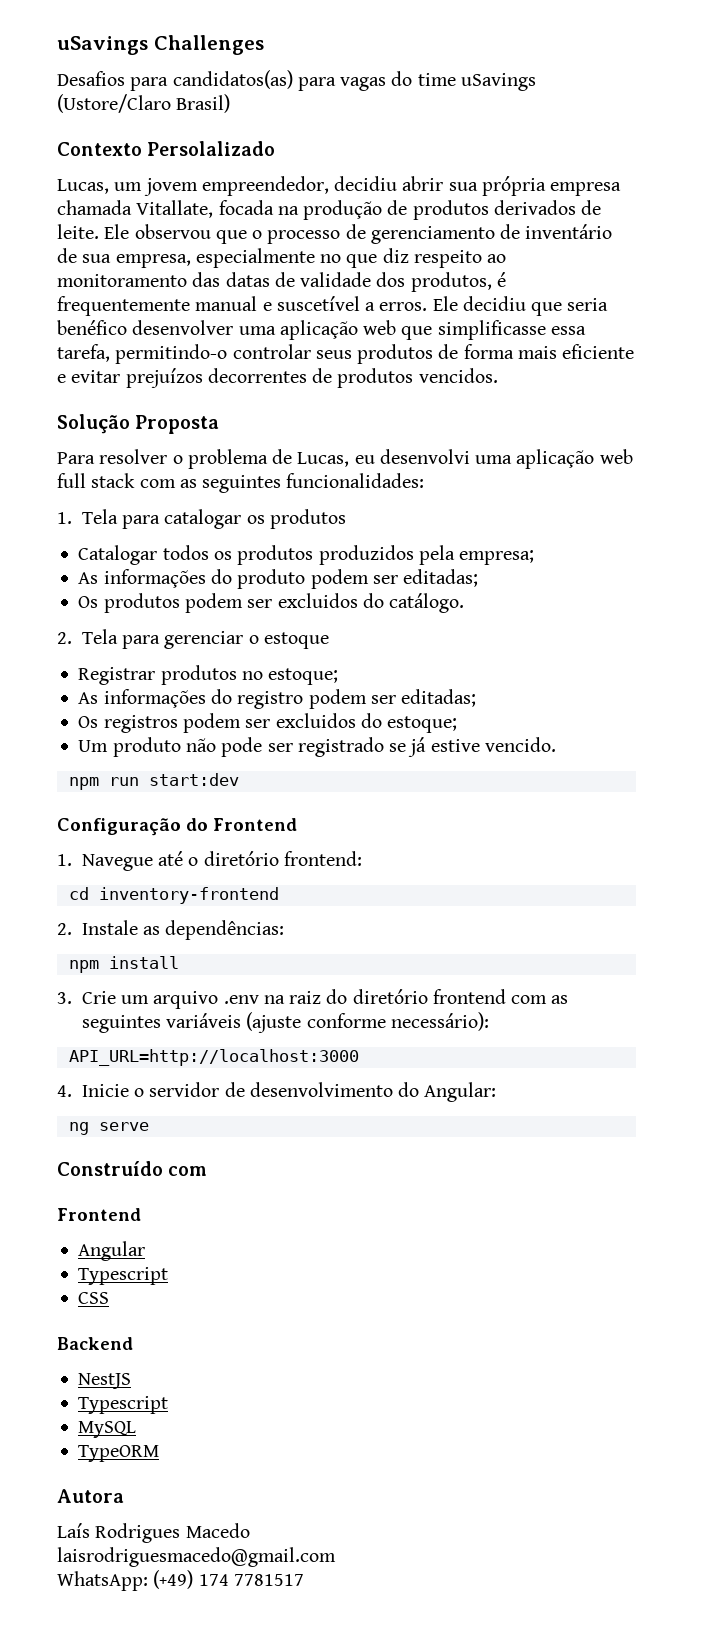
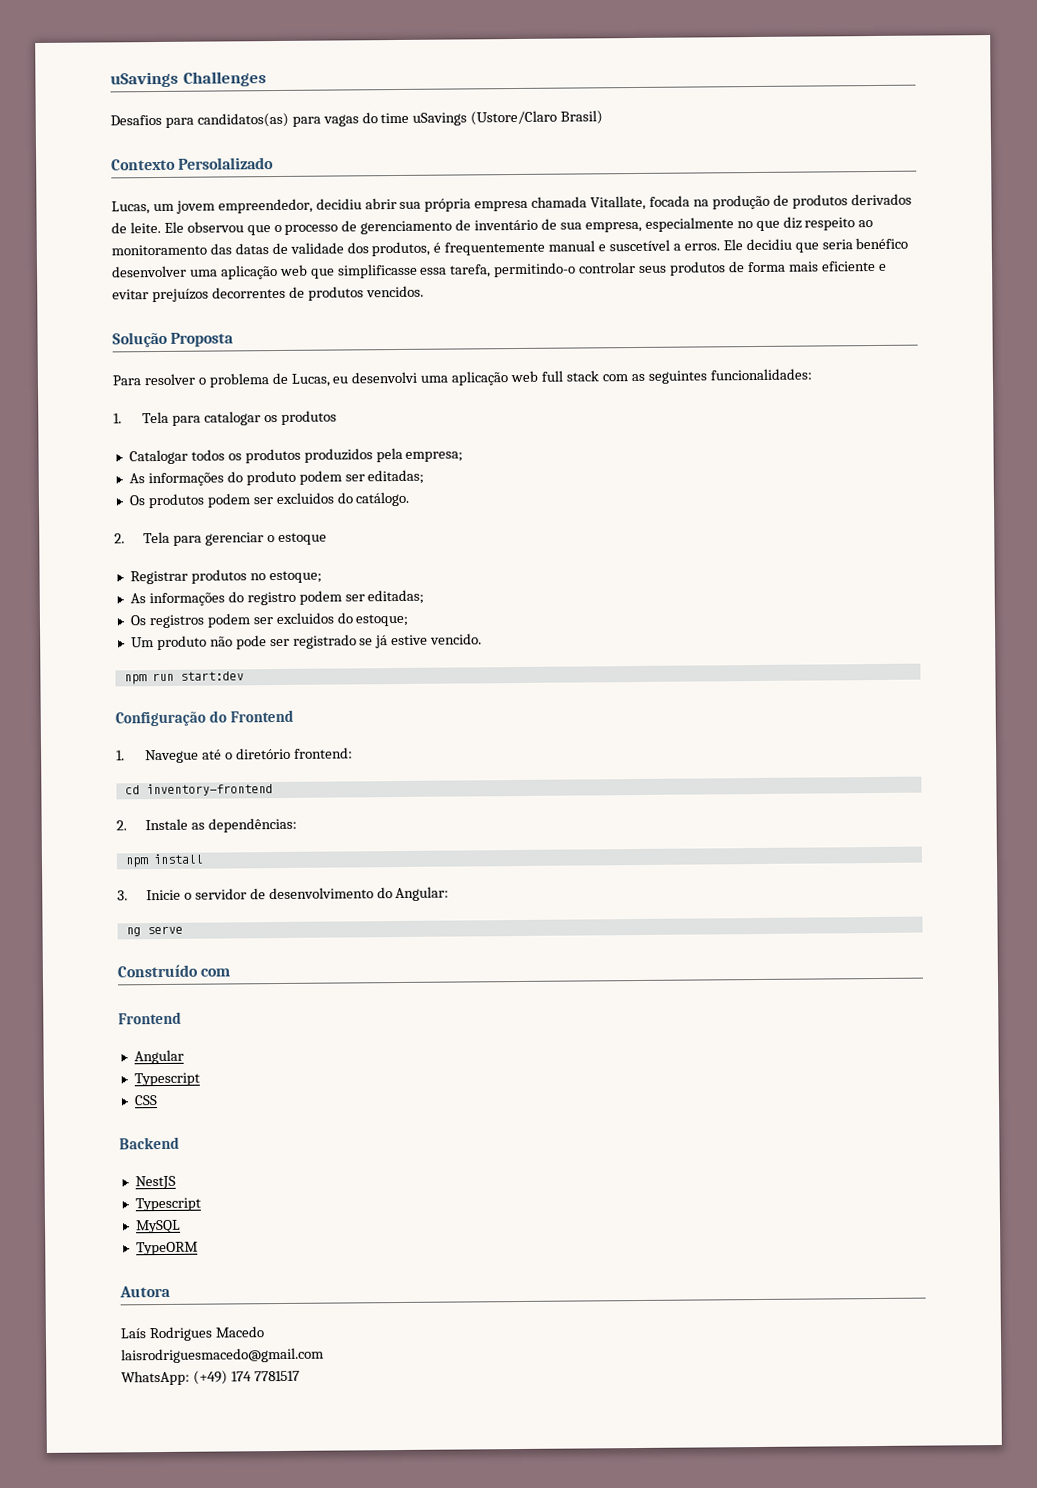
[81,989,569,1009] [81,1012,489,1033] [68,1049,359,1066] [57,1085,72,1097] Crie um arquivo .env na raiz do diretório frontend com as seguintes variáveis (ajuste conforme necessário): // API_URL=http://localhost:3000 // 4. -> (128, 895) none

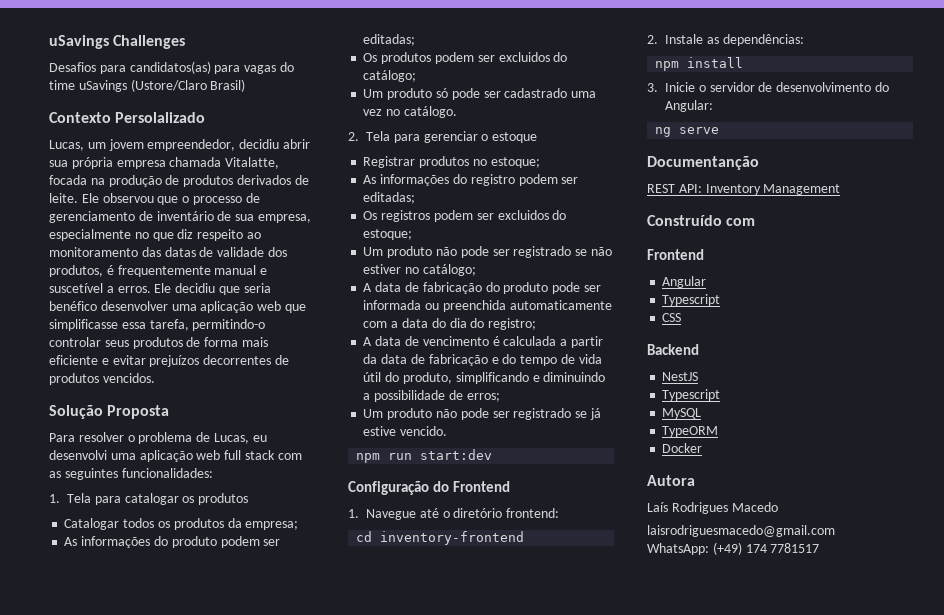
[590,195,647,211] Vitallate, -> [225,157,280,169] Vitalatte,
[303,447,403,463] produzidos pela -> [227,518,242,528] da
(353, 498) none -> [363,70,417,82] [363,88,597,100] [363,109,401,116] catálogo; // Um produto só pode ser cadastrado uma vez no
(410, 620) none -> [363,246,612,258] [363,264,476,276] [363,282,601,294] [363,300,612,312] [363,318,537,330] [363,336,603,348] [363,354,602,366] [363,372,606,384] [363,390,500,402] // Um produto não pode ser registrado se não estiver no catálogo; // A data de fabricação do produto pode ser informada ou preenchida automaticamente com a data do dia do registro; // A data de vencimento é calculada a partir da data de fabricação e do tempo de vida útil do produto, simplificando e diminuindo a possibilidade de erros;
(183, 930) none -> [647,156,759,170] [647,184,841,195] // Documentanção // REST API: Inventory Management
(198, 1248) none -> [662,443,703,453] // Docker

